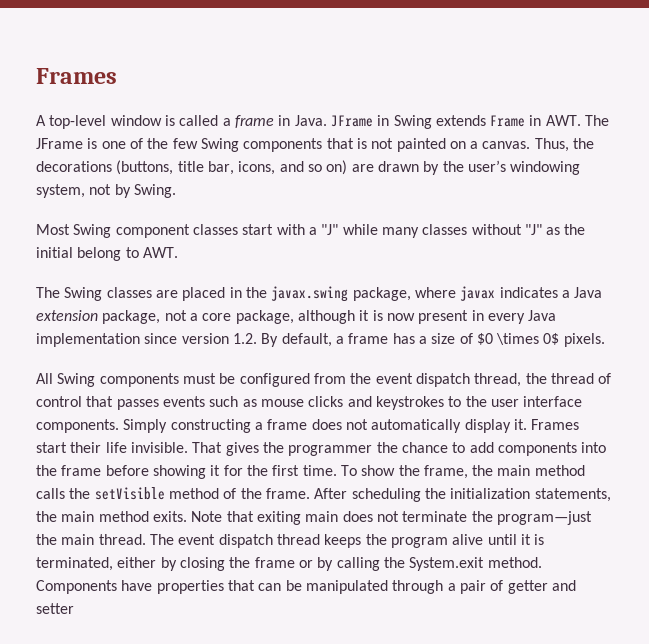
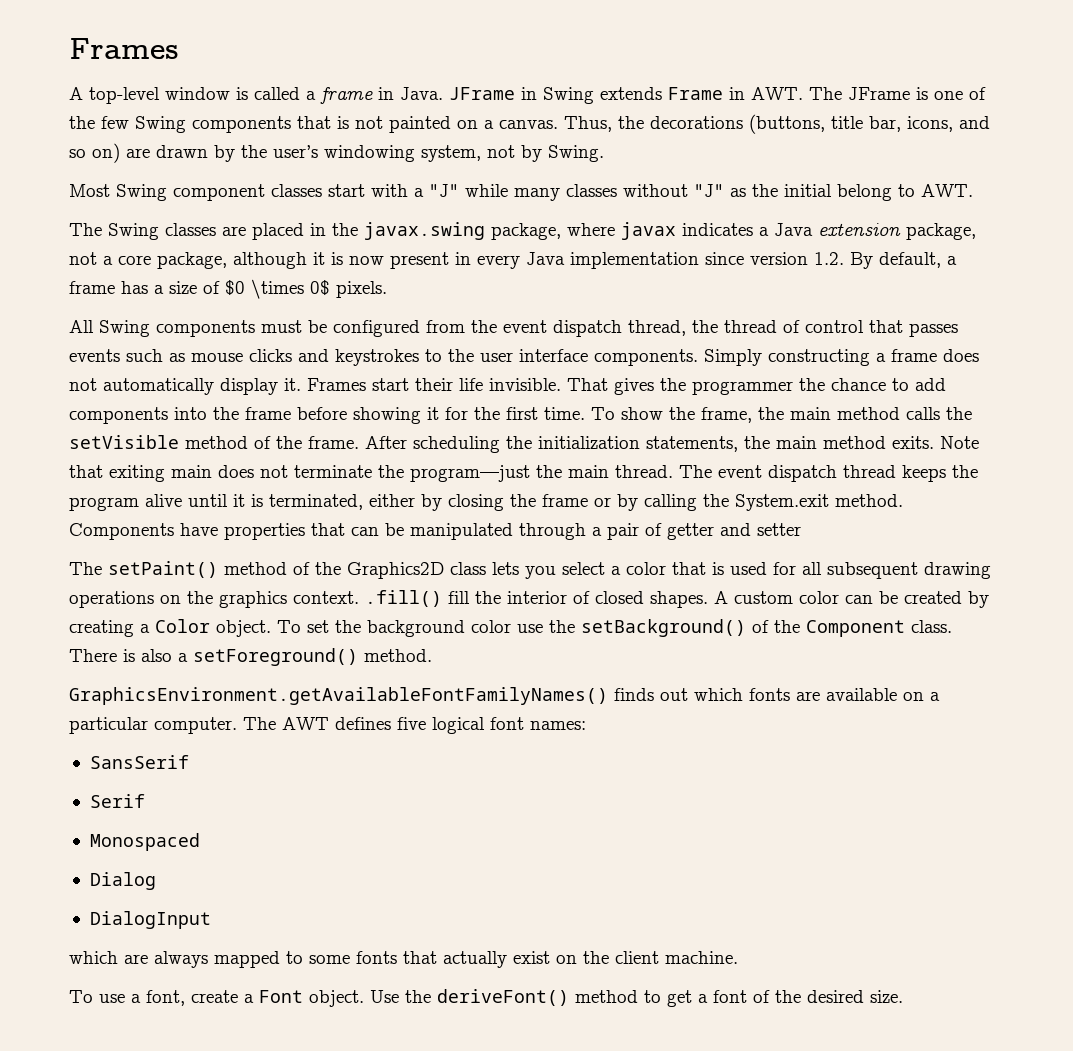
(74, 608) none -> [69,561,991,579] [69,590,989,608] [69,619,952,637] [69,648,432,666] [69,687,940,705] [69,717,586,734] [89,755,189,769] [89,794,145,808] [89,833,200,851] [89,872,156,890] [89,911,211,929] [69,951,738,968] [69,989,903,1007] // The setPaint() method of the Graphics2D class lets you select a color that is used for all subsequent drawing operations on the graphics context. .fill() fill the interior of closed shapes. A custom color can be created by creating a Color object. To set the background color use the setBackground() of the Component class. There is also a setForeground() method. // GraphicsEnvironment.getAvailableFontFamilyNames() finds out which fonts are available on a particular computer. The AWT defines five logical font names: // SansSerif // Serif // Monospaced // Dialog // DialogInput // which are always mapped to some fonts that actually exist on the client machine. // To use a font, create a Font object. Use the deriveFont() method to get a font of the desired size.

